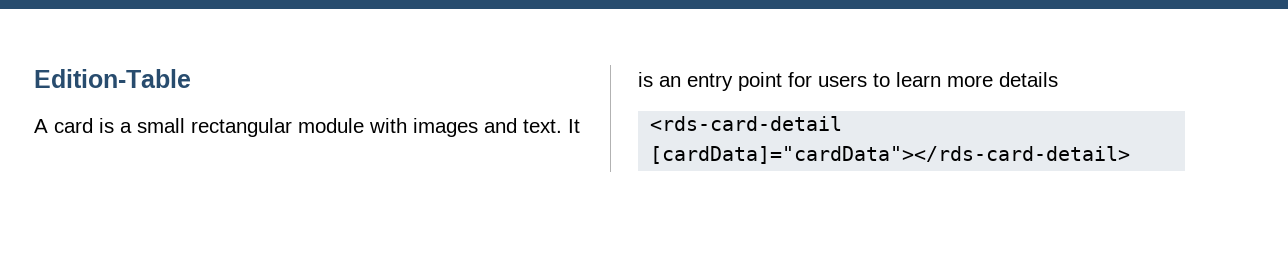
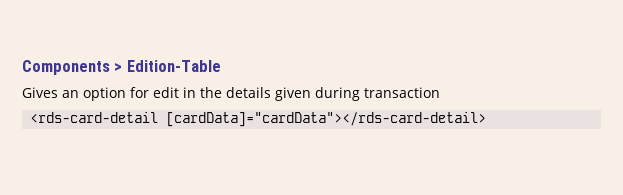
(34, 78) none -> [22,60,123,75] Components >
[34,118,580,137] [638,72,1058,91] A card is a small rectangular module with images and text. It is an entry point for users to learn more details -> [22,87,440,101] Gives an option for edit in the details given during transaction

